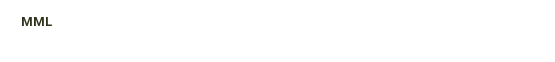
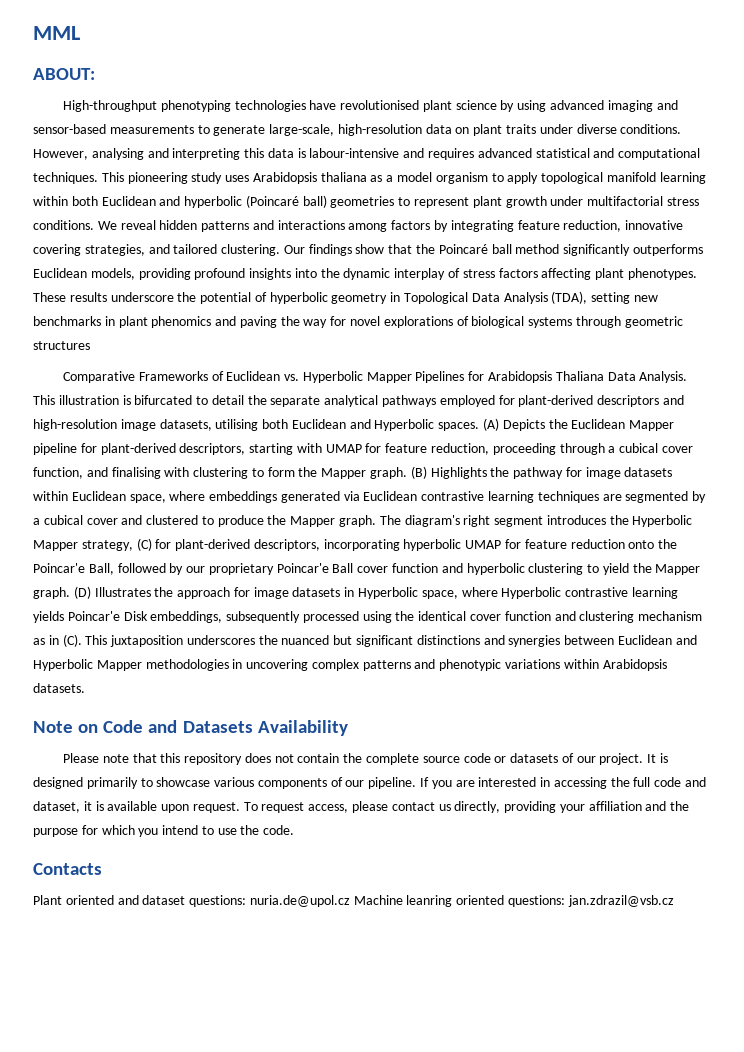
(52, 21) none -> [33,68,95,80] [62,100,678,112] [33,124,682,136] [33,148,701,160] [33,172,706,184] [33,195,699,208] [33,220,684,232] [33,244,703,256] [33,268,697,280] [33,291,658,304] [33,316,683,328] [33,341,90,350] [62,371,688,383] [33,395,684,407] [33,418,675,431] [33,443,693,455] [33,466,673,479] [33,491,707,503] [33,515,693,527] [33,538,678,551] [33,563,701,575] [33,586,678,599] [33,611,703,623] [33,634,697,647] [33,659,667,671] [33,683,85,693] [33,720,348,736] [62,753,668,765] [33,777,707,789] [33,801,690,813] [33,825,295,837] [33,863,102,875] [33,895,674,907] // ABOUT: // High-throughput phenotyping technologies have revolutionised plant science by using advanced imaging and sensor-based measurements to generate large-scale, high-resolution data on plant traits under diverse conditions. However, analysing and interpreting this data is labour-intensive and requires advanced statistical and computational techniques. This pioneering study uses Arabidopsis thaliana as a model organism to apply topological manifold learning within both Euclidean and hyperbolic (Poincaré ball) geometries to represent plant growth under multifactorial stress conditions. We reveal hidden patterns and interactions among factors by integrating feature reduction, innovative covering strategies, and tailored clustering. Our findings show that the Poincaré ball method significantly outperforms Euclidean models, providing profound insights into the dynamic interplay of stress factors affecting plant phenotypes. These results underscore the potential of hyperbolic geometry in Topological Data Analysis (TDA), setting new benchmarks in plant phenomics and paving the way for novel explorations of biological systems through geometric structures // Comparative Frameworks of Euclidean vs. Hyperbolic Mapper Pipelines for Arabidopsis Thaliana Data Analysis. This illustration is bifurcated to detail the separate analytical pathways employed for plant-derived descriptors and high-resolution image datasets, utilising both Euclidean and Hyperbolic spaces. (A) Depicts the Euclidean Mapper pipeline for plant-derived descriptors, starting with UMAP for feature reduction, proceeding through a cubical cover function, and finalising with clustering to form the Mapper graph. (B) Highlights the pathway for image datasets within Euclidean space, where embeddings generated via Euclidean contrastive learning techniques are segmented by a cubical cover and clustered to produce the Mapper graph. The diagram's right segment introduces the Hyperbolic Mapper strategy, (C) for plant-derived descriptors, incorporating hyperbolic UMAP for feature reduction onto the Poincar'e Ball, followed by our proprietary Poincar'e Ball cover function and hyperbolic clustering to yield the Mapper graph. (D) Illustrates the approach for image datasets in Hyperbolic space, where Hyperbolic contrastive learning yields Poincar'e Disk embeddings, subsequently processed using the identical cover function and clustering mechanism as in (C). This juxtaposition underscores the nuanced but significant distinctions and synergies between Euclidean and Hyperbolic Mapper methodologies in uncovering complex patterns and phenotypic variations within Arabidopsis datasets. // Note on Code and Datasets Availability // Please note that this repository does not contain the complete source code or datasets of our project. It is designed primarily to showcase various components of our pipeline. If you are interested in accessing the full code and dataset, it is available upon request. To request access, please contact us directly, providing your affiliation and the purpose for which you intend to use the code. // Contacts // Plant oriented and dataset questions: nuria.de@upol.cz Machine leanring oriented questions: jan.zdrazil@vsb.cz

